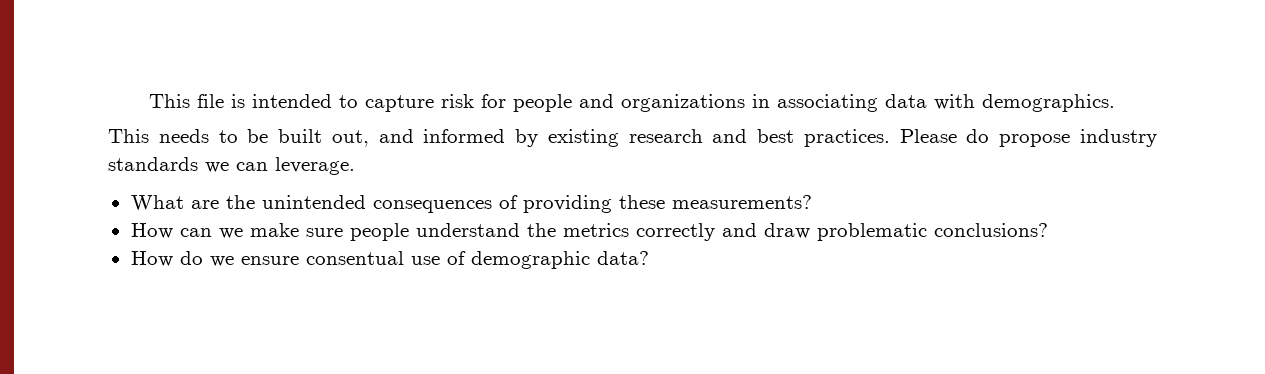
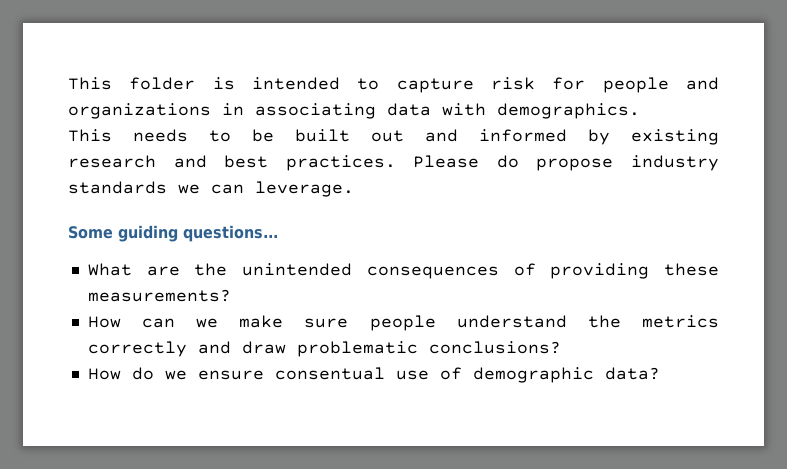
[149,94,225,108] This file -> [68,77,196,90] This folder
[331,130,369,147] out, -> [371,130,404,142] out
(355, 166) none -> [68,225,278,242] // Some guiding questions...

